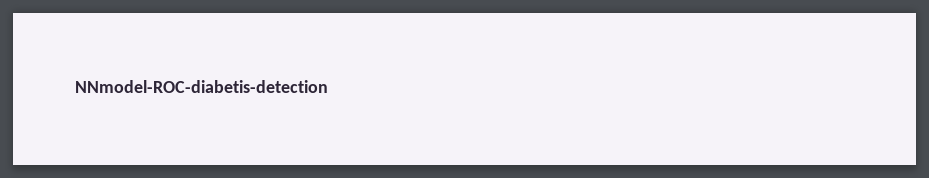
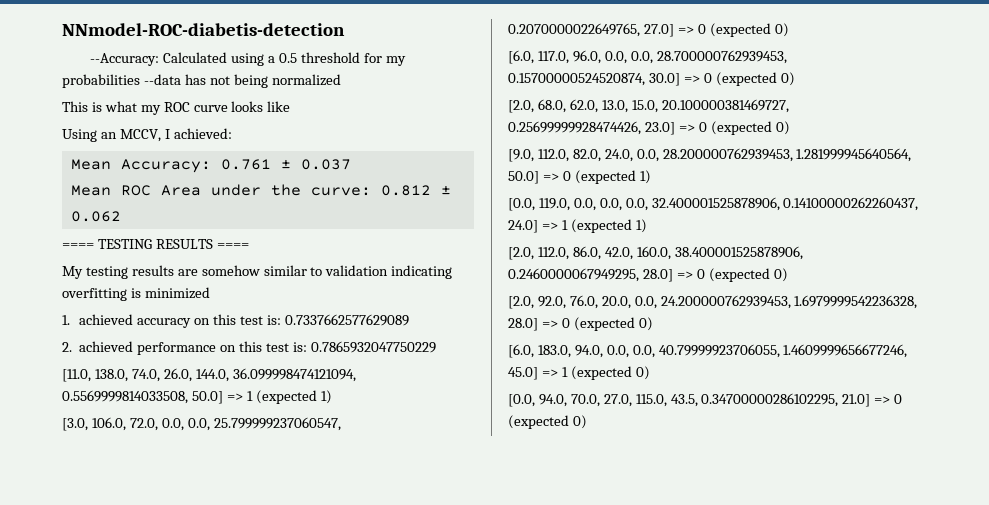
(328, 86) none -> [90,52,406,66] [62,74,341,88] [62,101,291,115] [62,128,232,142] [70,159,351,173] [70,184,451,196] [70,211,121,222] [62,239,249,249] [62,265,453,279] [62,287,210,301] [62,314,409,328] [62,341,436,355] [62,368,356,382] [62,390,332,404] [62,417,341,431] [508,23,789,37] [508,50,787,64] [508,72,795,86] [508,99,789,113] [508,121,790,135] [508,148,912,162] [508,170,651,184] [508,197,919,211] [508,219,647,233] [508,246,803,260] [508,268,788,282] [508,295,918,309] [508,317,653,331] [508,344,908,358] [508,366,650,380] [508,393,903,407] [508,415,587,429] // --Accuracy: Calculated using a 0.5 threshold for my probabilities --data has not being normalized // This is what my ROC curve looks like // Using an MCCV, I achieved: // Mean Accuracy: 0.761 ± 0.037 // Mean ROC Area under the curve: 0.812 ± 0.062 // ==== TESTING RESULTS ==== // My testing results are somehow similar to validation indicating overfitting is minimized // 1. achieved accuracy on this test is: 0.7337662577629089 // 2. achieved performance on this test is: 0.7865932047750229 // [11.0, 138.0, 74.0, 26.0, 144.0, 36.099998474121094, 0.5569999814033508, 50.0] => 1 (expected 1) // [3.0, 106.0, 72.0, 0.0, 0.0, 25.799999237060547, 0.2070000022649765, 27.0] => 0 (expected 0) // [6.0, 117.0, 96.0, 0.0, 0.0, 28.700000762939453, 0.15700000524520874, 30.0] => 0 (expected 0) // [2.0, 68.0, 62.0, 13.0, 15.0, 20.100000381469727, 0.25699999928474426, 23.0] => 0 (expected 0) // [9.0, 112.0, 82.0, 24.0, 0.0, 28.200000762939453, 1.281999945640564, 50.0] => 0 (expected 1) // [0.0, 119.0, 0.0, 0.0, 0.0, 32.400001525878906, 0.14100000262260437, 24.0] => 1 (expected 1) // [2.0, 112.0, 86.0, 42.0, 160.0, 38.400001525878906, 0.2460000067949295, 28.0] => 0 (expected 0) // [2.0, 92.0, 76.0, 20.0, 0.0, 24.200000762939453, 1.6979999542236328, 28.0] => 0 (expected 0) // [6.0, 183.0, 94.0, 0.0, 0.0, 40.79999923706055, 1.4609999656677246, 45.0] => 1 (expected 0) // [0.0, 94.0, 70.0, 27.0, 115.0, 43.5, 0.34700000286102295, 21.0] => 0 (expected 0)

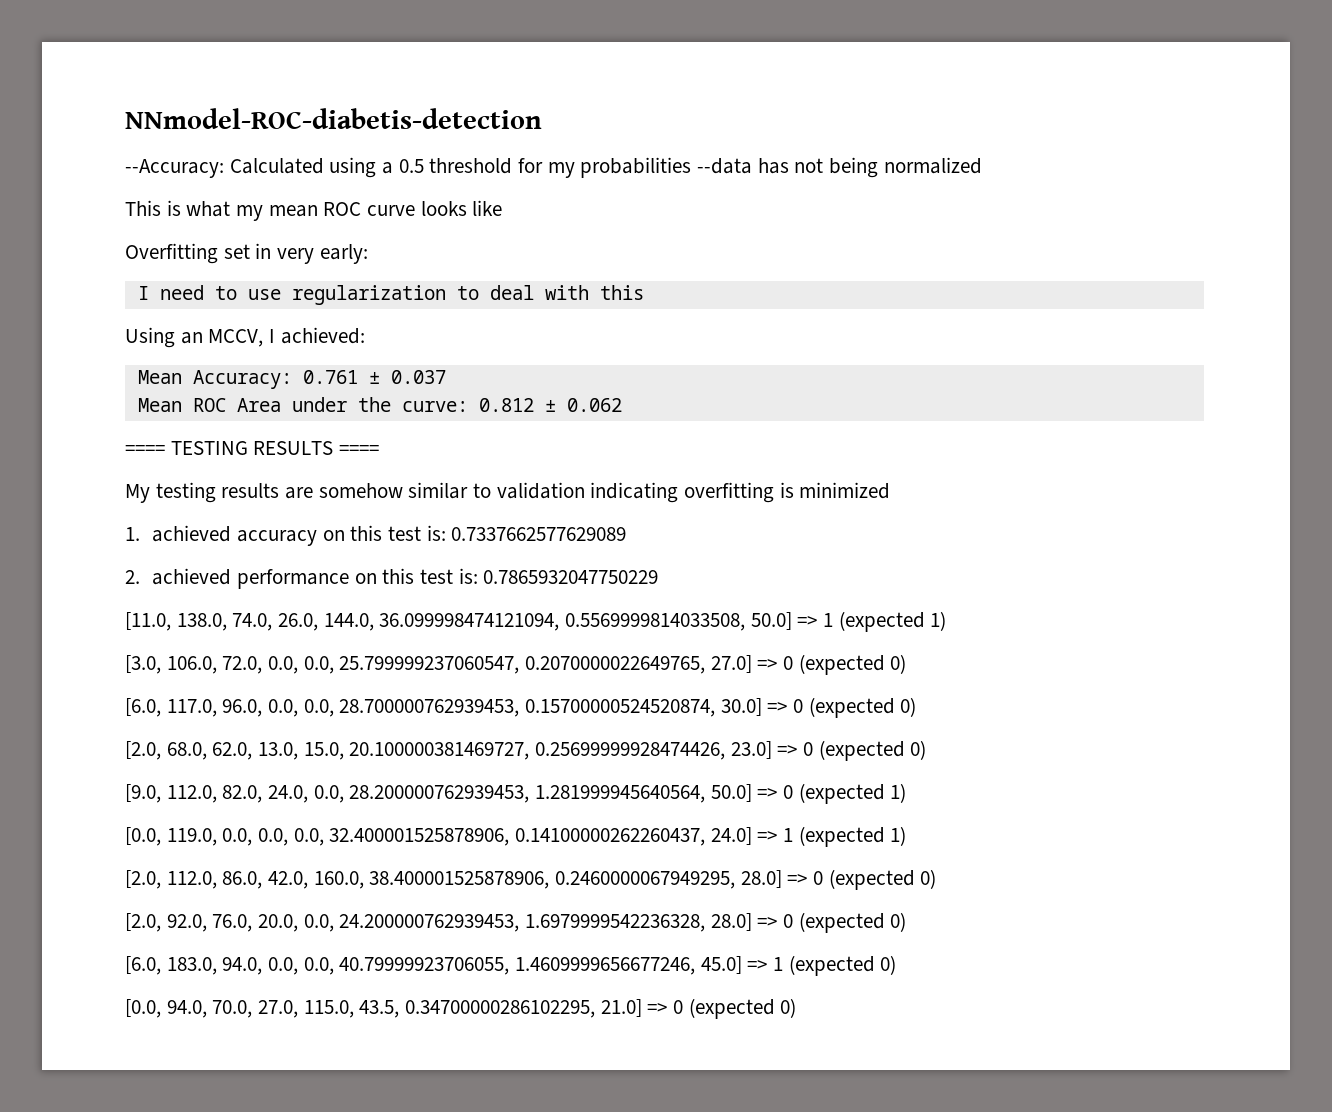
(161, 110) none -> [268,205,318,217] mean
(291, 106) none -> [125,243,368,264] [137,285,644,305] // Overfitting set in very early: // I need to use regularization to deal with this

